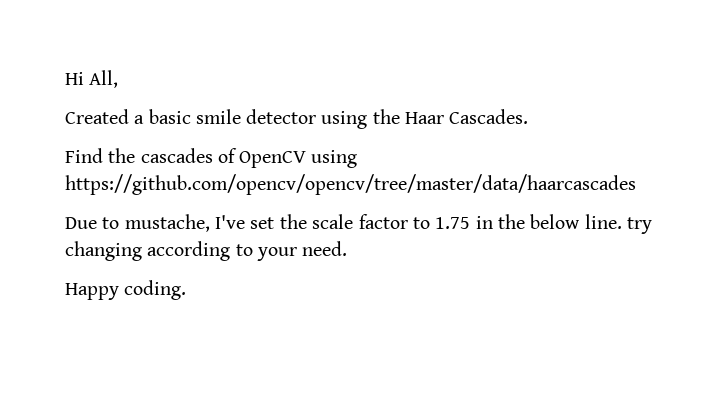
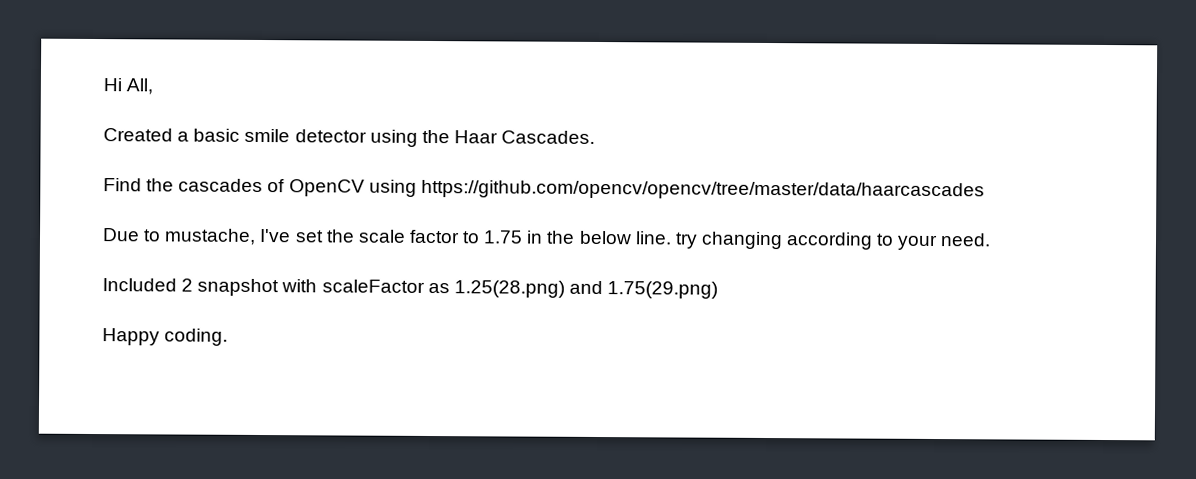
(348, 248) none -> [102,278,719,299] // Included 2 snapshot with scaleFactor as 1.25(28.png) and 1.75(29.png)

